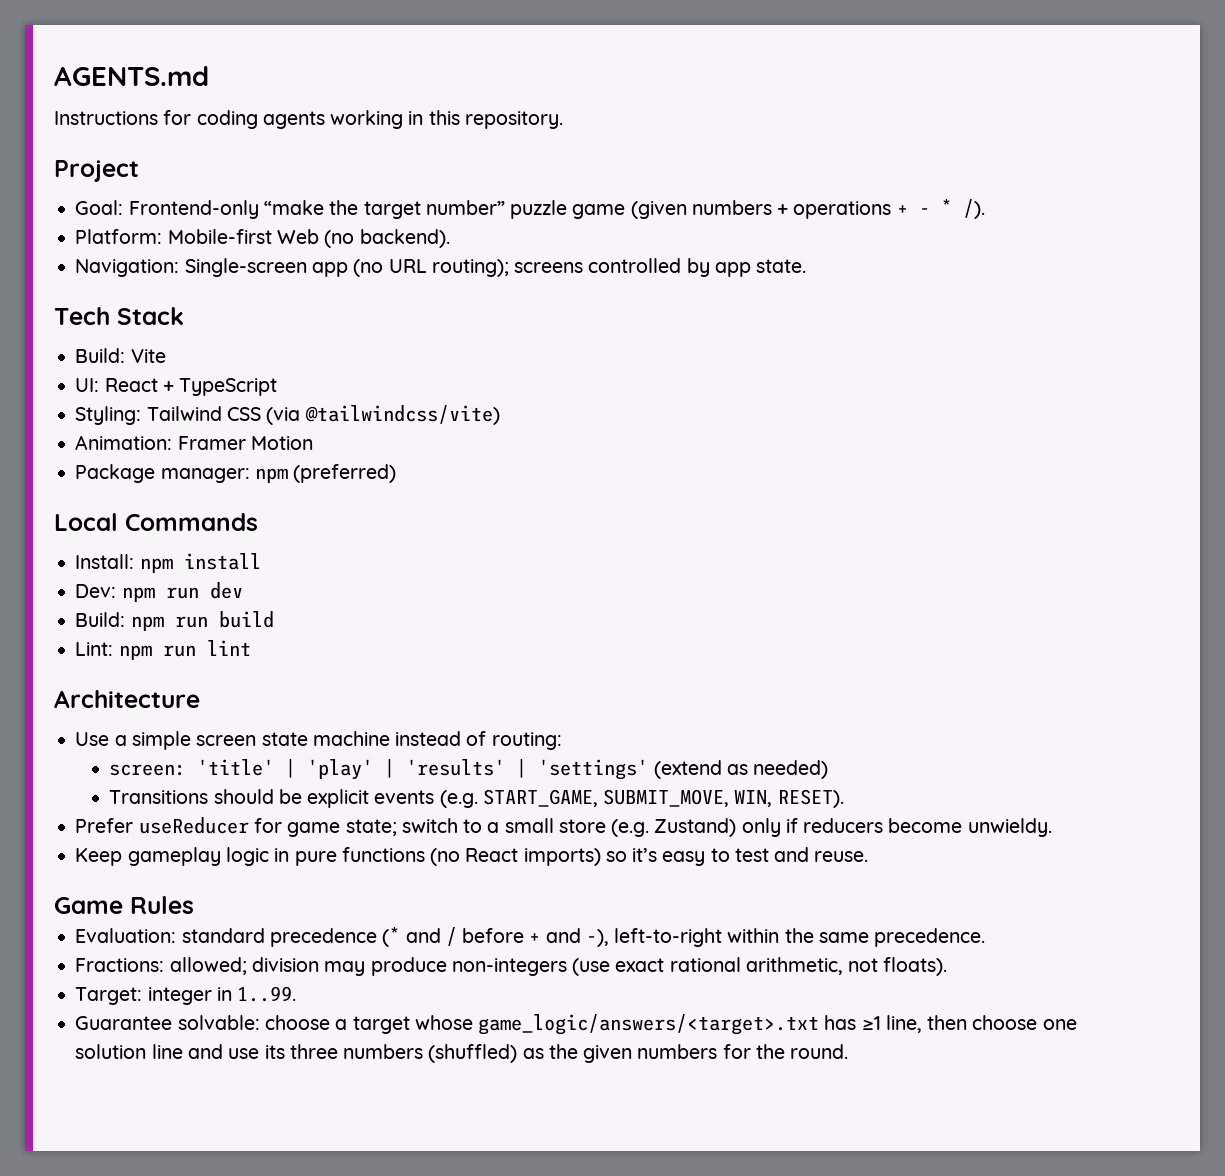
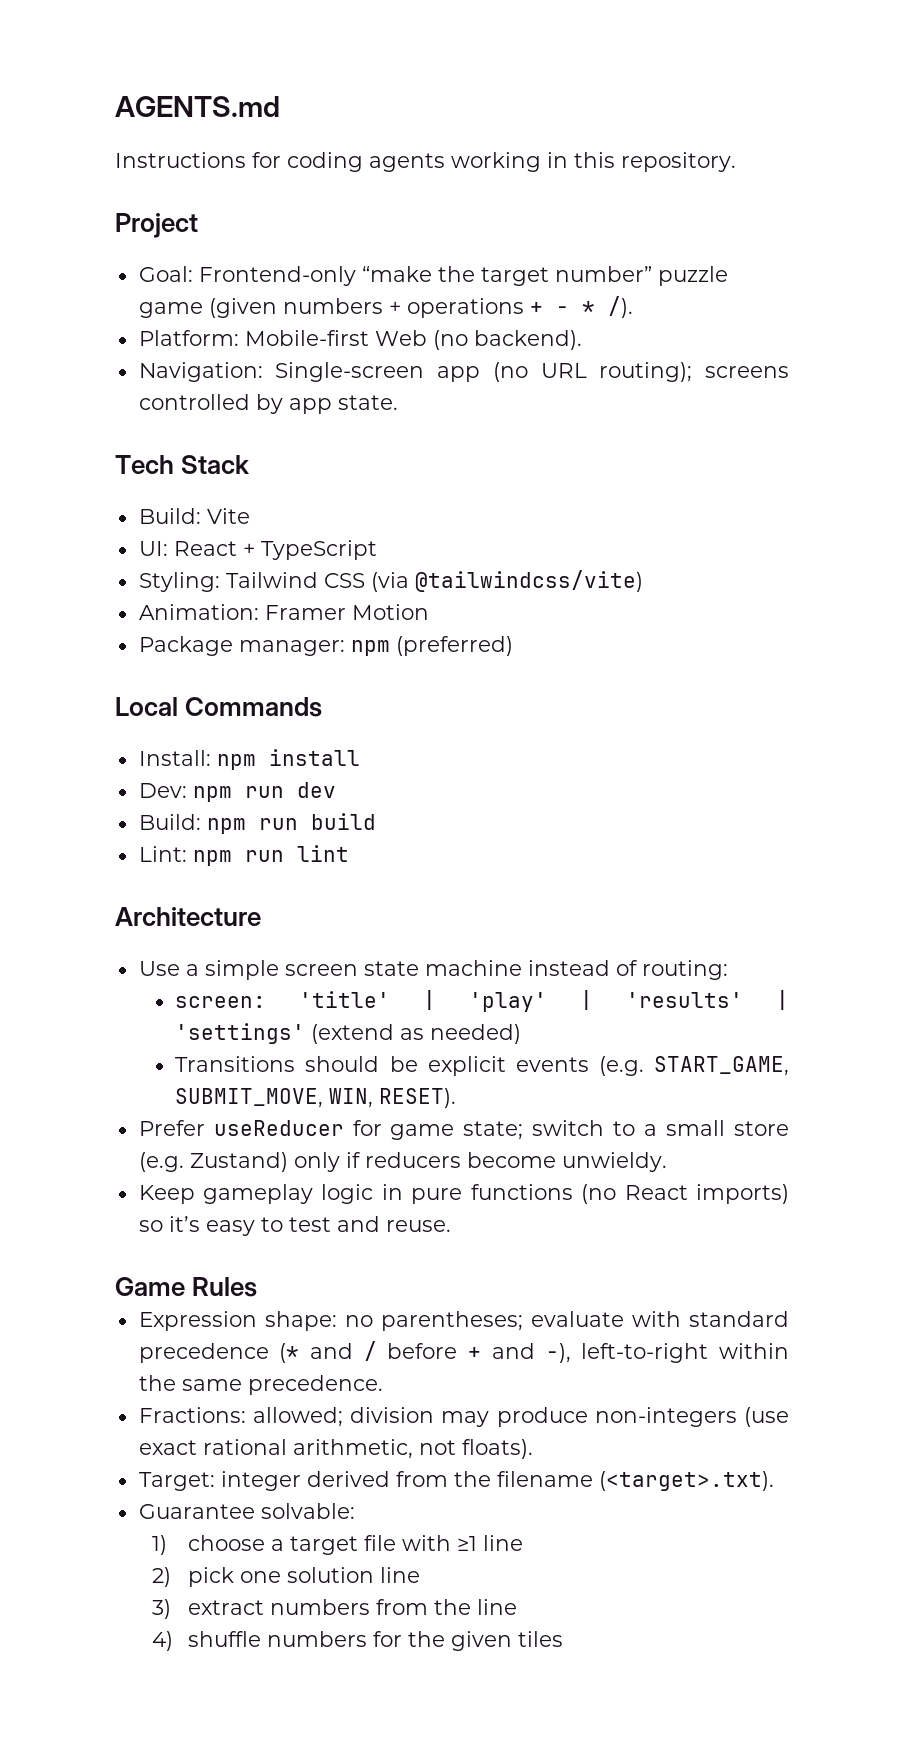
[75,928,177,943] Evaluation: -> [138,1311,681,1331] Expression shape: no parentheses; evaluate with
[216,986,297,1002] in 1..99. -> [306,1471,774,1491] derived from the filename (<target>.txt).
(260, 1022) none -> [151,1535,167,1555] // 1)
[414,1014,1077,1035] [75,1044,633,1063] whose game_logic/answers/<target>.txt has ≥1 line, then choose one solution line and use its three numbers (shuffled) as the given -> [364,1535,524,1551] [151,1567,421,1587] [151,1599,518,1619] [151,1631,262,1651] file with ≥1 line // 2) pick one solution line // 3) extract numbers from the line // 4) shuffle
[790,1044,849,1059] round. -> [451,1631,564,1651] given tiles

